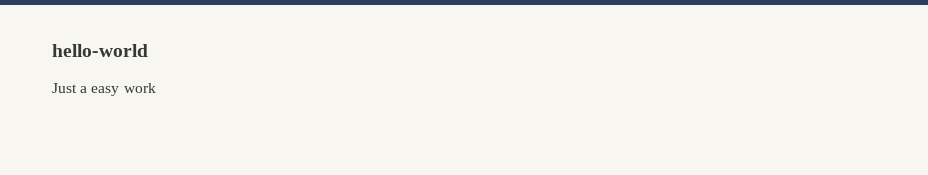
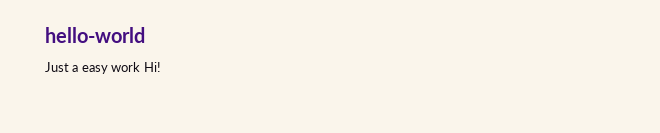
(156, 88) none -> [143,62,161,72] Hi!

